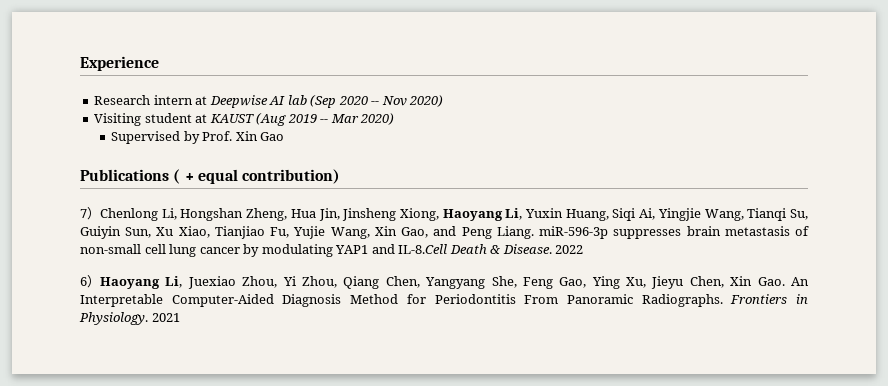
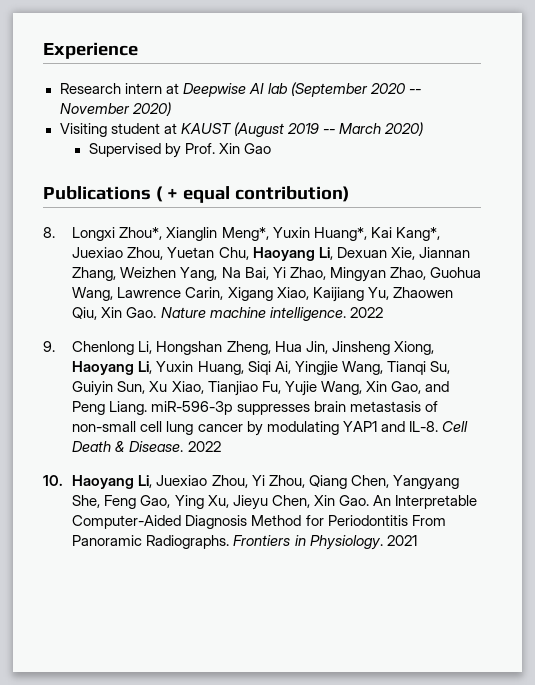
[310,95,337,108] (Sep -> [290,82,368,97] (September
[381,96,407,106] Nov -> [59,103,130,114] November
[256,113,287,126] (Aug -> [233,122,284,137] (August
[330,114,359,123] Mar -> [338,123,381,134] March
[80,207,100,220] 7） -> [43,227,440,241] [72,247,470,261] [72,267,481,282] [72,287,453,302] [72,307,383,321] [43,341,55,352] 8. Longxi Zhou*, Xianglin Meng*, Yuxin Huang*, Kai Kang*, Juexiao Zhou, Yuetan Chu, Haoyang Li, Dexuan Xie, Jiannan Zhang, Weizhen Yang, Na Bai, Yi Zhao, Mingyan Zhao, Guohua Wang, Lawrence Carin, Xigang Xiao, Kaijiang Yu, Zhaowen Qiu, Xin Gao. Nature machine intelligence. 2022 // 9.
[398,244,448,254] IL-8.Cell -> [408,421,468,432] IL-8. Cell
[80,275,100,288] 6） -> [43,475,63,486] 10.

